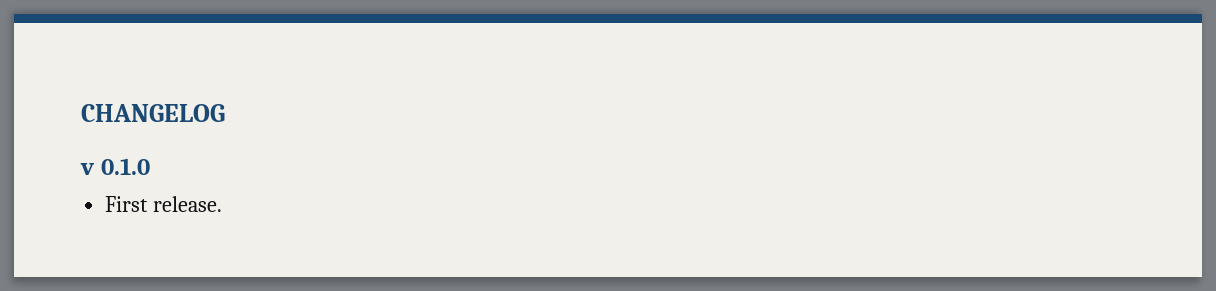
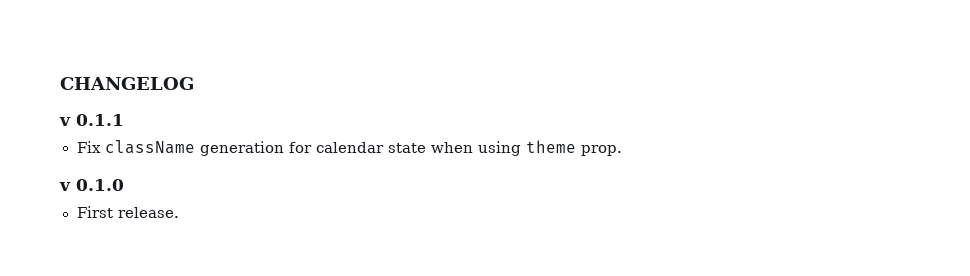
(225, 113) none -> [59,114,124,126] [76,140,622,156] // v 0.1.1 // Fix className generation for calendar state when using theme prop.

